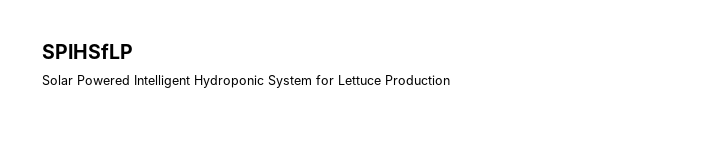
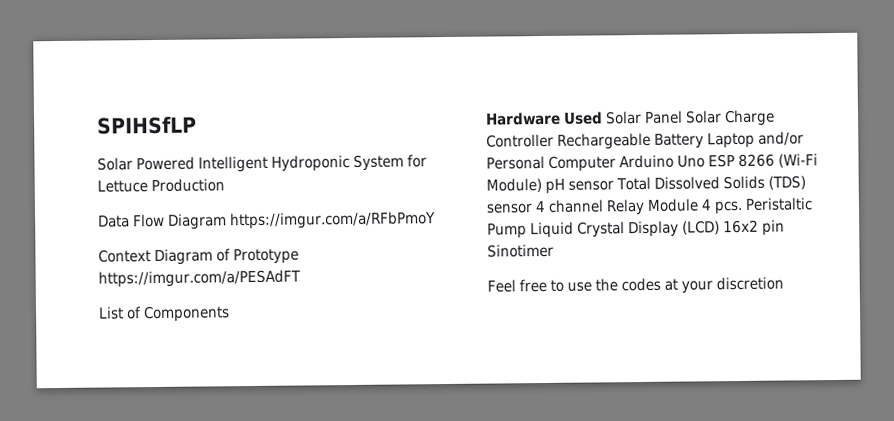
(450, 80) none -> [98,211,437,230] [98,248,300,266] [98,269,301,288] [98,305,231,323] [485,109,776,127] [486,131,805,150] [486,153,819,172] [486,175,807,194] [486,197,814,216] [487,219,786,239] [487,243,554,258] [487,276,785,294] // Data Flow Diagram https://imgur.com/a/RFbPmoY // Context Diagram of Prototype https://imgur.com/a/PESAdFT // List of Components // Hardware Used Solar Panel Solar Charge Controller Rechargeable Battery Laptop and/or Personal Computer Arduino Uno ESP 8266 (Wi-Fi Module) pH sensor Total Dissolved Solids (TDS) sensor 4 channel Relay Module 4 pcs. Peristaltic Pump Liquid Crystal Display (LCD) 16x2 pin Sinotimer // Feel free to use the codes at your discretion

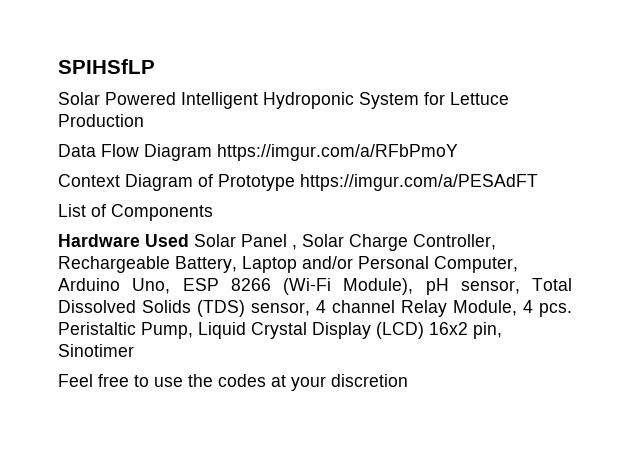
(684, 117) none -> [292,245,297,250] ,
[486,131,805,150] [486,153,819,172] [486,178,615,194] Controller Rechargeable Battery Laptop and/or Personal Computer Arduino Uno ESP 8266 (Wi-Fi Module) pH sensor -> [413,234,496,250] [58,256,518,273] [58,278,520,295] Controller, Rechargeable Battery, Laptop and/or Personal Computer, Arduino Uno, ESP 8266 (Wi-Fi Module), pH sensor,
[486,203,533,214] sensor -> [251,302,310,316] sensor,
[647,198,700,212] Module -> [453,300,517,316] Module,
[487,223,527,239] Pump -> [141,322,193,339] Pump,
[762,219,786,236] pin -> [473,322,502,339] pin,

